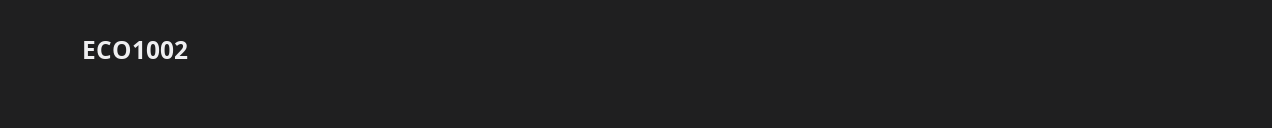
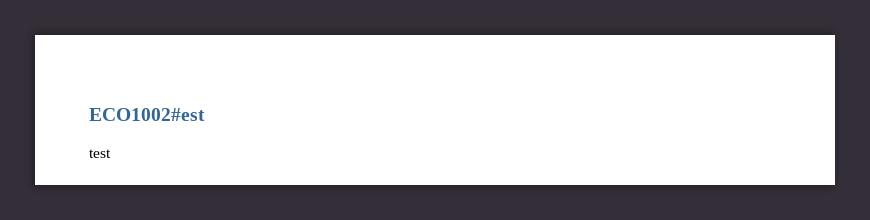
[82,41,188,59] ECO1002 -> [89,108,205,121] [89,149,111,158] ECO1002#est // test

